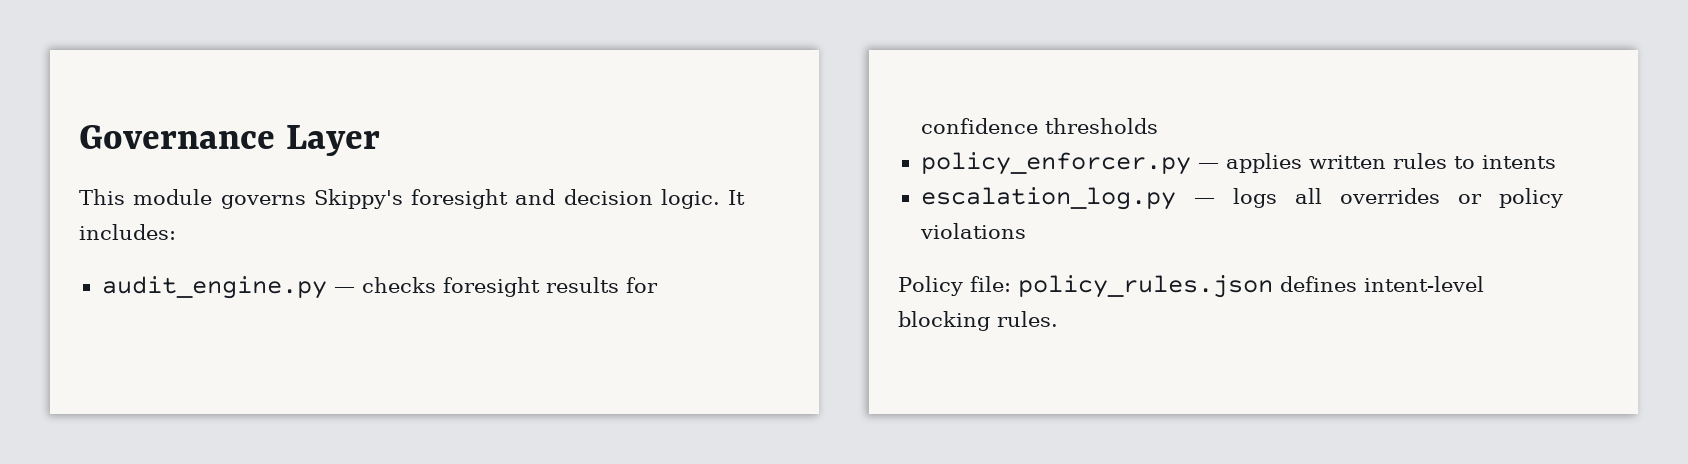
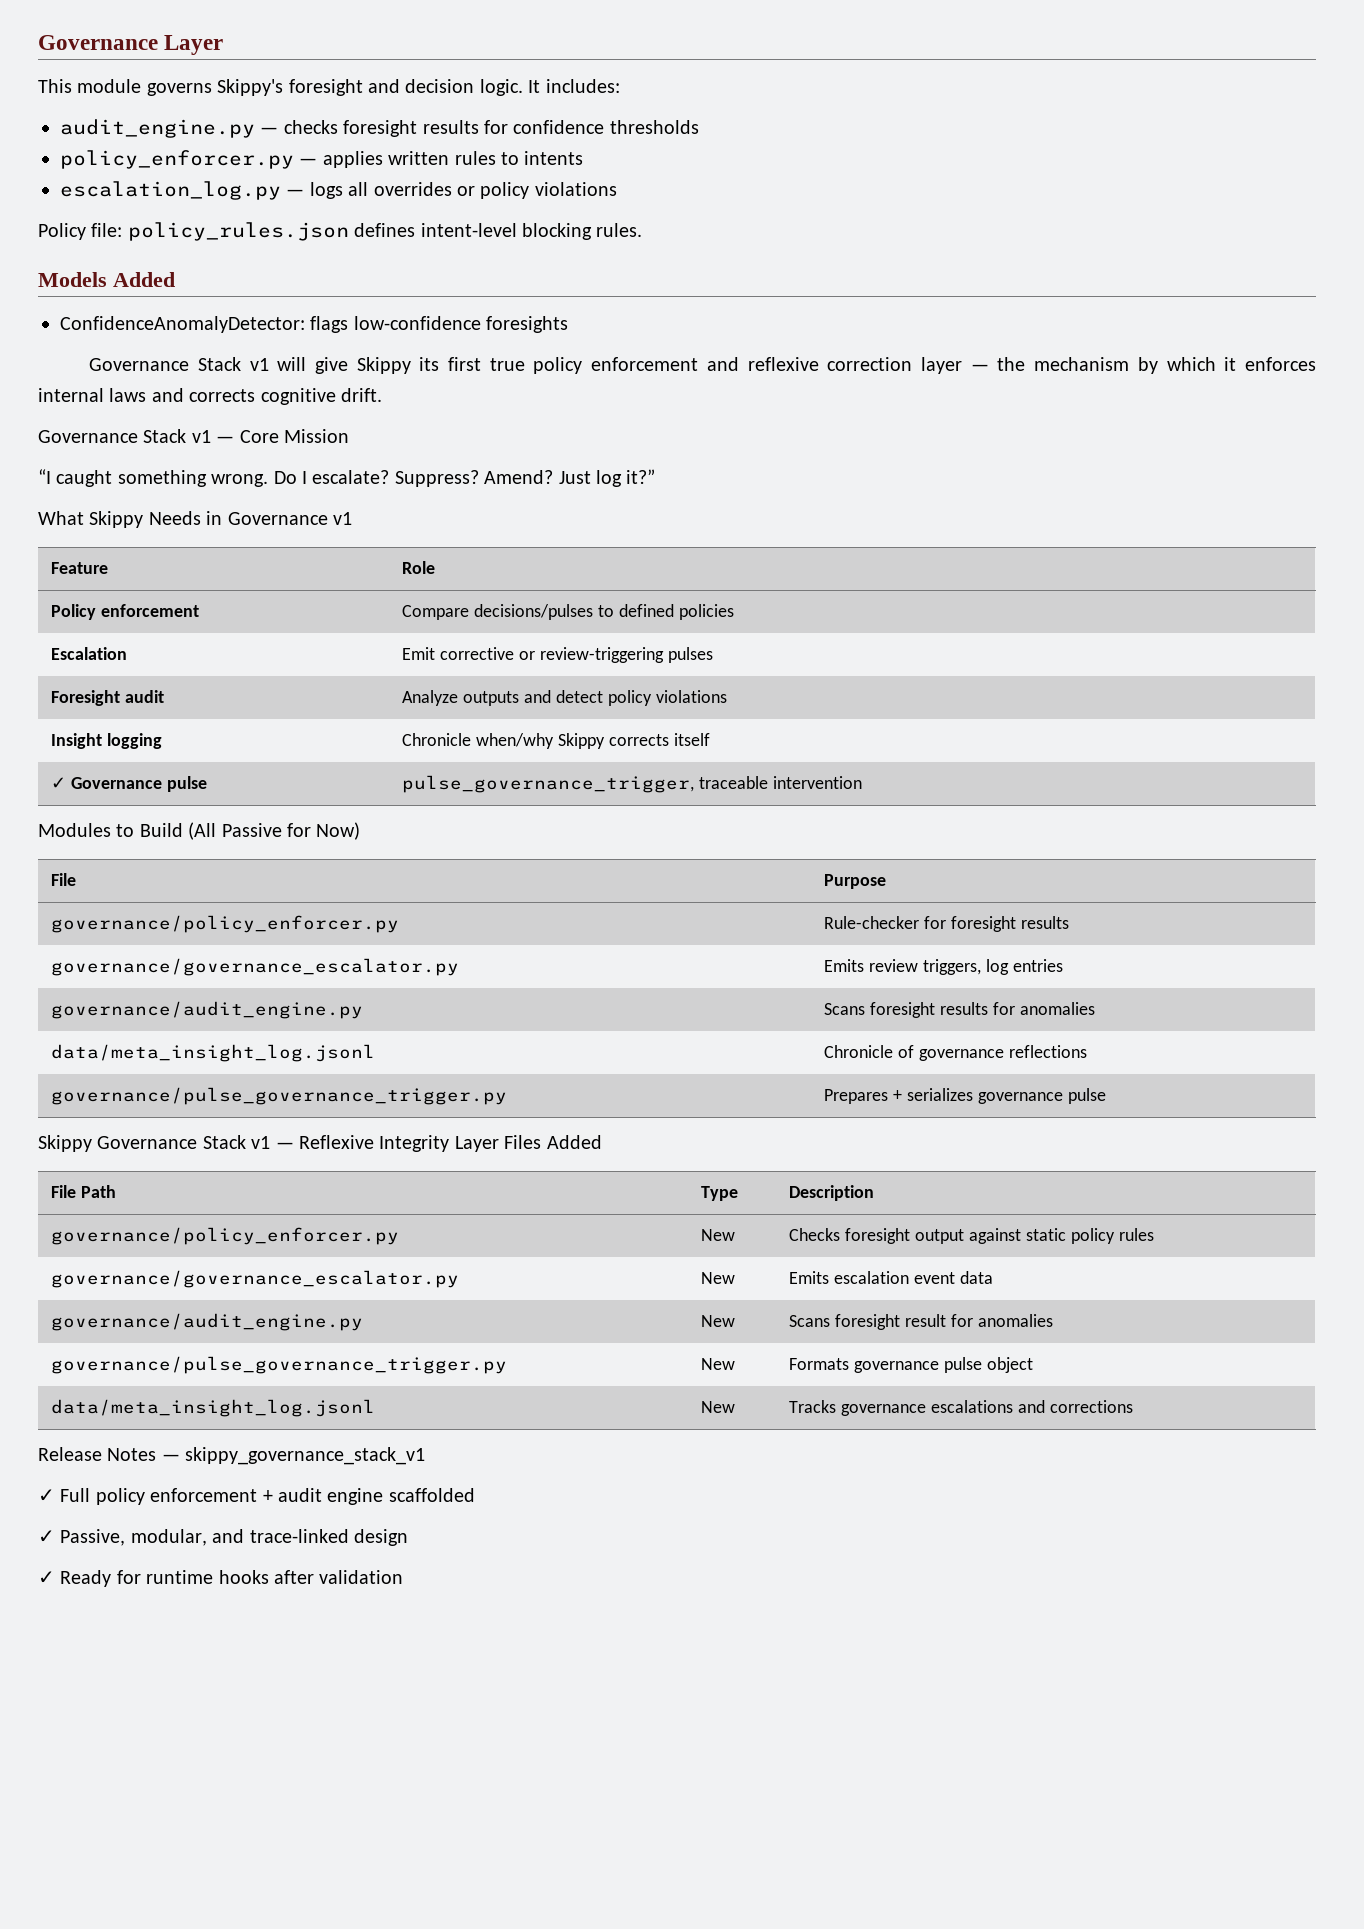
(1058, 319) none -> [38,272,175,287] [60,316,569,333] [89,357,1316,374] [38,388,382,405] [38,429,349,443] [38,469,656,487] [38,511,352,528] [51,562,109,574] [402,561,436,574] [51,604,200,620] [402,604,734,620] [51,647,128,660] [402,647,713,663] [51,690,165,706] [402,690,727,706] [51,733,163,749] [402,733,710,749] [51,776,208,792] [402,775,863,793] [38,822,361,840] [51,873,77,886] [824,874,887,889] [51,915,400,933] [824,916,1070,932] [51,958,460,976] [824,959,1063,975] [51,1001,364,1019] [824,1002,1095,1018] [51,1044,376,1062] [824,1045,1088,1061] [51,1087,508,1105] [824,1088,1106,1104] [38,1135,602,1152] [51,1185,117,1198] [701,1186,739,1201] [789,1185,875,1201] [51,1227,400,1245] [701,1229,736,1241] [789,1228,1154,1244] [51,1270,460,1288] [701,1272,736,1284] [789,1271,994,1284] [51,1313,364,1331] [701,1315,736,1327] [789,1314,1053,1330] [51,1356,508,1374] [701,1358,736,1370] [789,1357,1034,1373] [51,1399,376,1417] [701,1401,736,1413] [789,1400,1133,1416] [38,1447,426,1465] [38,1488,475,1505] [38,1529,408,1546] [38,1570,404,1587] // Models Added // ConfidenceAnomalyDetector: flags low-confidence foresights // Governance Stack v1 will give Skippy its first true policy enforcement and reflexive correction layer — the mechanism by which it enforces internal laws and corrects cognitive drift. // Governance Stack v1 — Core Mission // “I caught something wrong. Do I escalate? Suppress? Amend? Just log it?” // What Skippy Needs in Governance v1 // Feature | Role // Policy enforcement | Compare decisions/pulses to defined policies // Escalation | Emit corrective or review-triggering pulses // Foresight audit | Analyze outputs and detect policy violations // Insight logging | Chronicle when/why Skippy corrects itself // ✓ Governance pulse | pulse_governance_trigger, traceable intervention // Modules to Build (All Passive for Now) // File | Purpose // governance/policy_enforcer.py | Rule-checker for foresight results // governance/governance_escalator.py | Emits review triggers, log entries // governance/audit_engine.py | Scans foresight results for anomalies // data/meta_insight_log.jsonl | Chronicle of governance reflections // governance/pulse_governance_trigger.py | Prepares + serializes governance pulse // Skippy Governance Stack v1 — Reflexive Integrity Layer Files Added // File Path | Type | Description // governance/policy_enforcer.py | New | Checks foresight output against static policy rules // governance/governance_escalator.py | New | Emits escalation event data // governance/audit_engine.py | New | Scans foresight result for anomalies // governance/pulse_governance_trigger.py | New | Formats governance pulse object // data/meta_insight_log.jsonl | New | Tracks governance escalations and corrections // Release Notes — skippy_governance_stack_v1 // ✓ Full policy enforcement + audit engine scaffolded // ✓ Passive, modular, and trace-linked design // ✓ Ready for runtime hooks after validation

